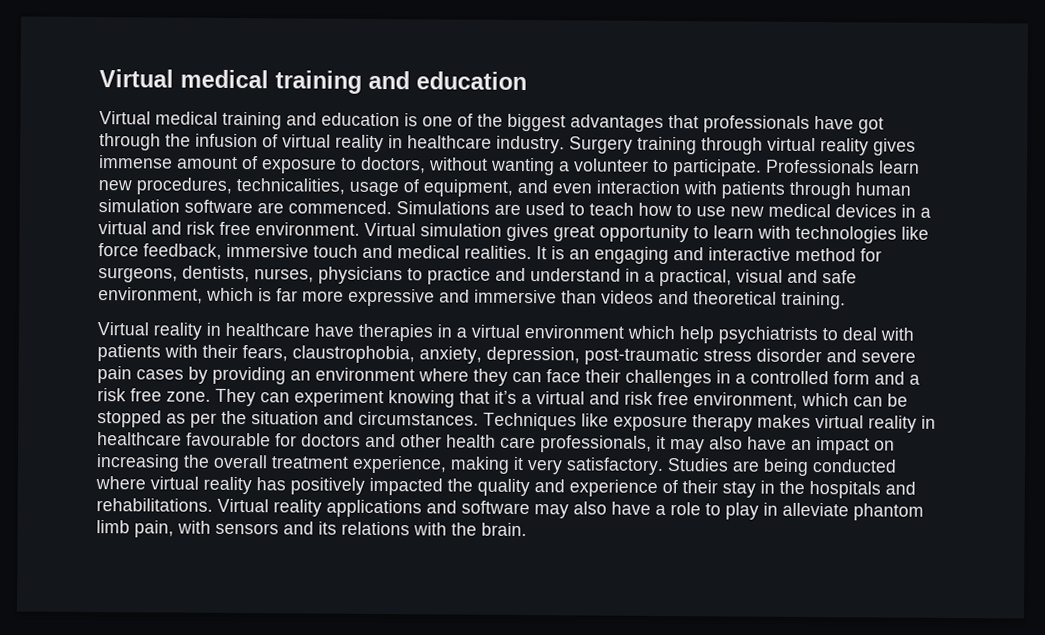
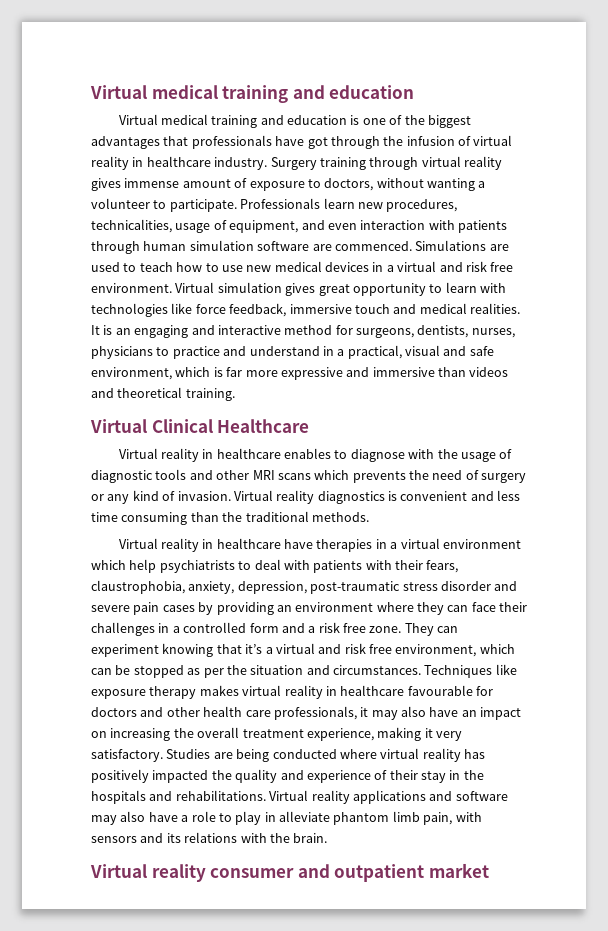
(846, 300) none -> [90,419,310,433] [118,448,513,462] [91,469,527,483] [91,490,521,504] [91,511,369,525] // Virtual Clinical Healthcare // Virtual reality in healthcare enables to diagnose with the usage of diagnostic tools and other MRI scans which prevents the need of surgery or any kind of invasion. Virtual reality diagnostics is convenient and less time consuming than the traditional methods.
(527, 529) none -> [90,863,489,882] // Virtual reality consumer and outpatient market

